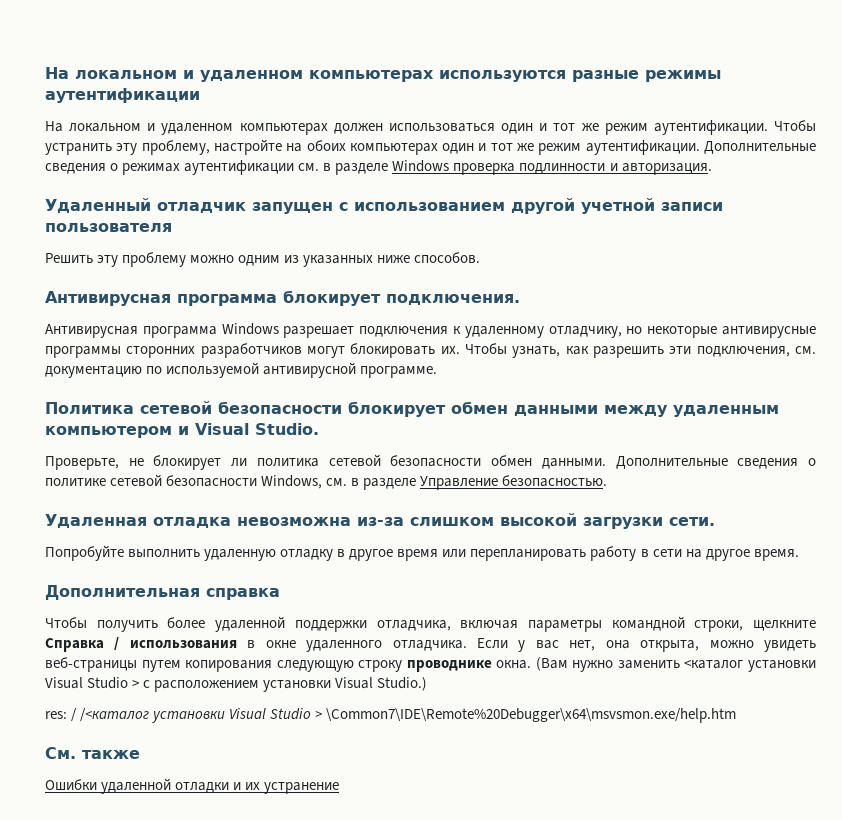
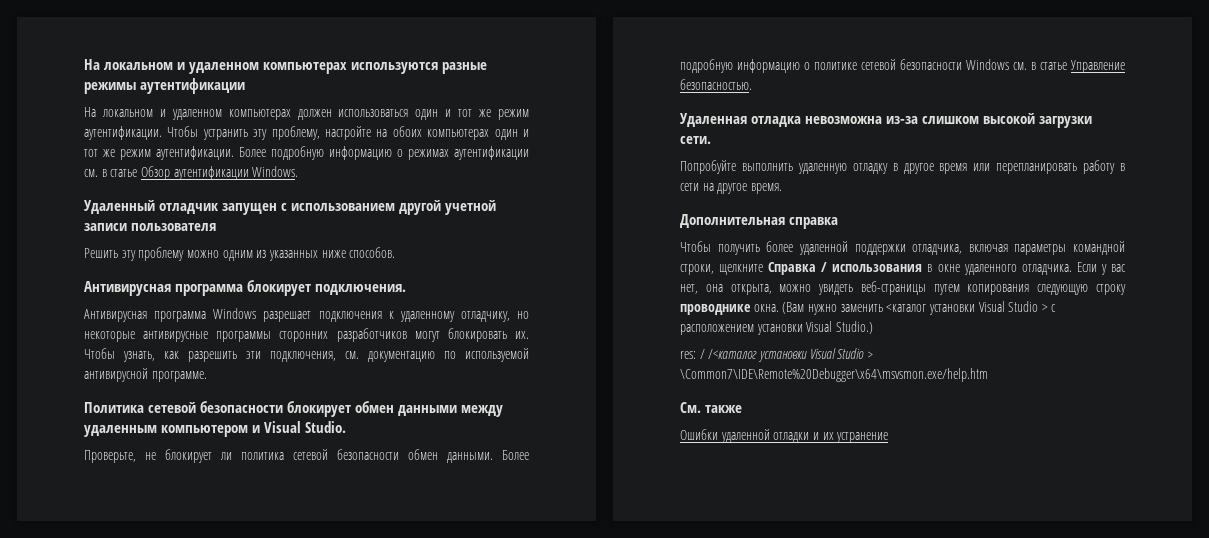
[704,141,816,154] [45,163,106,174] Дополнительные сведения -> [239,146,392,160] Более подробную информацию
[335,160,712,175] разделе Windows проверка подлинности и авторизация. -> [110,166,299,180] статье Обзор аутентификации Windows.
[615,456,799,469] Дополнительные сведения -> [502,450,529,460] [680,59,800,73] Более подробную информацию
[261,475,417,490] Windows, см. в разделе -> [966,59,1067,70] Windows см. в статье

